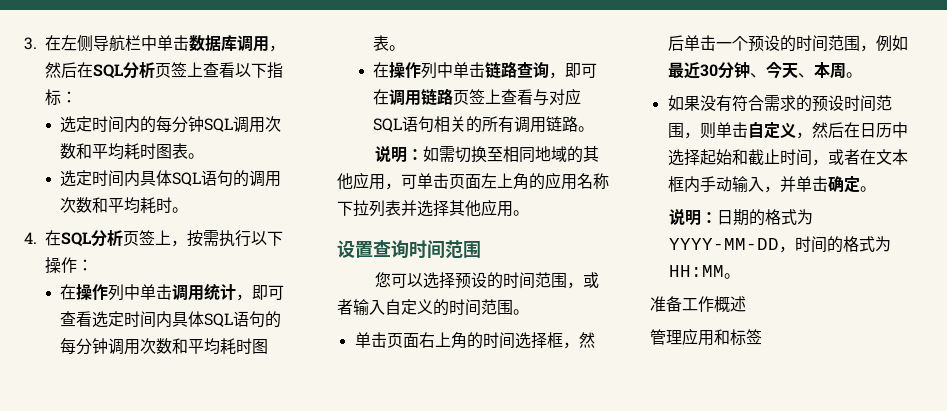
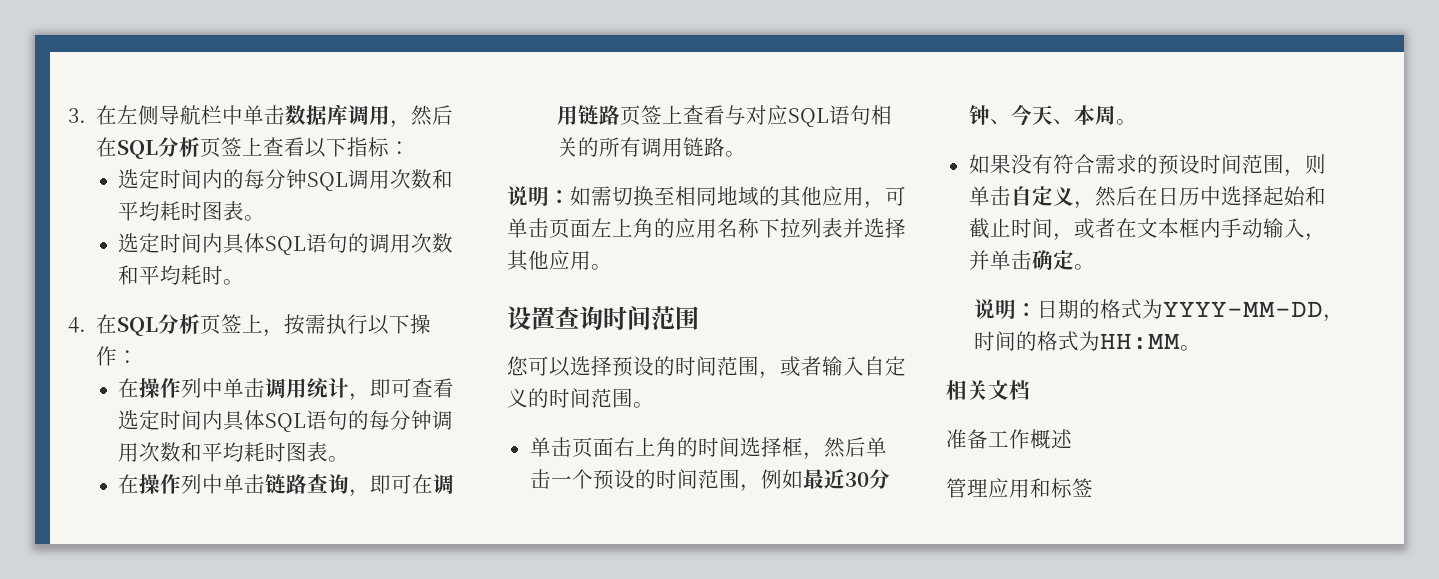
(740, 276) none -> [946,380,1030,400] // 相关文档

